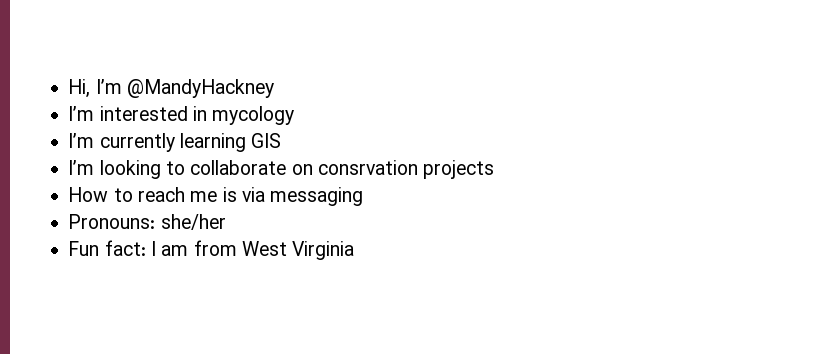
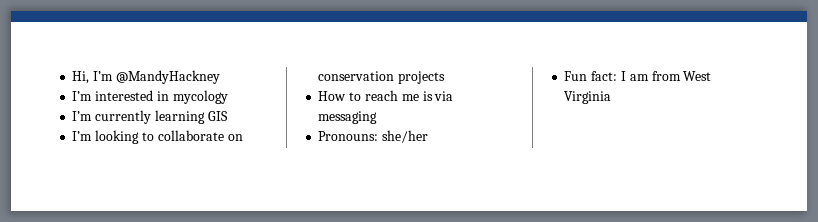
[317,160,418,175] consrvation -> [318,71,395,81] conservation

